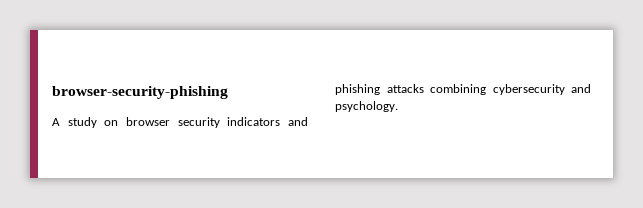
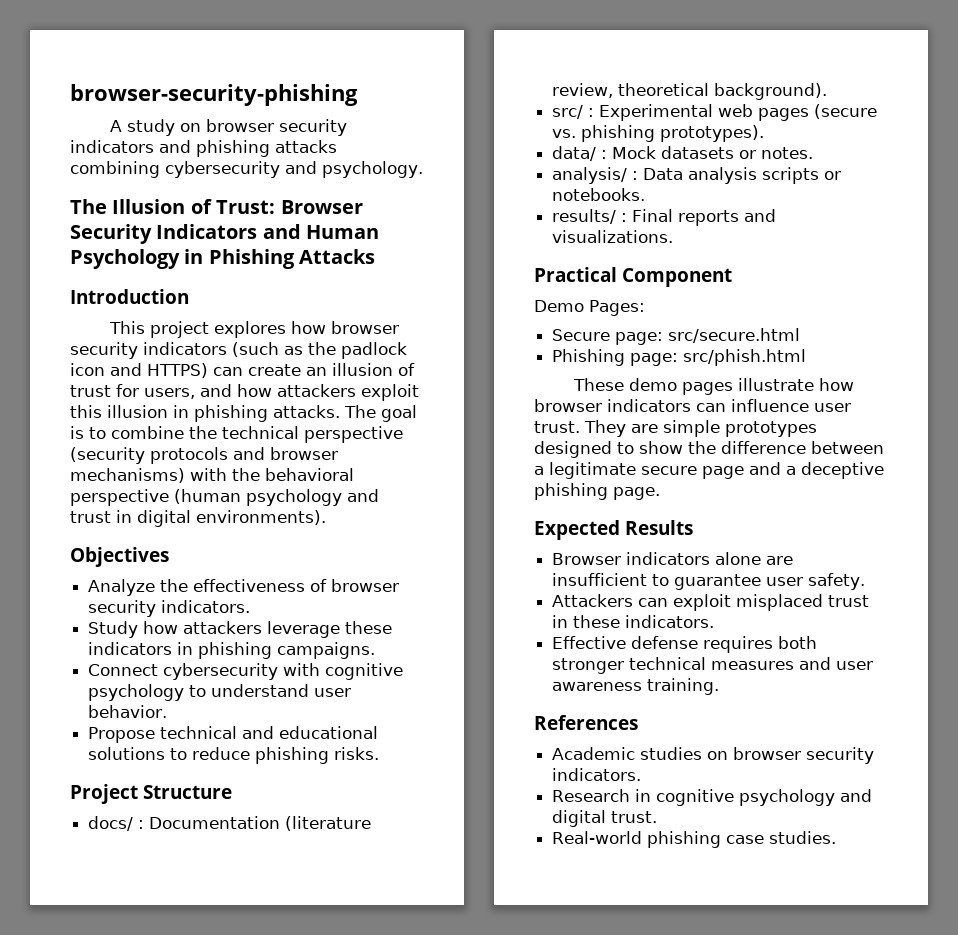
(398, 106) none -> [70,199,363,214] [70,224,380,244] [70,249,376,269] [70,289,189,304] [108,321,399,338] [70,342,407,359] [70,363,415,378] [70,384,419,401] [70,405,417,422] [70,426,403,443] [70,447,338,464] [70,468,354,483] [70,489,379,506] [70,510,326,527] [70,547,169,567] [88,579,400,596] [88,600,251,617] [88,621,393,638] [88,642,376,659] [88,663,404,680] [88,684,352,701] [88,705,168,718] [88,726,379,743] [88,747,380,764] [70,784,232,804] [88,816,372,831] [552,83,828,100] [552,104,878,121] [552,125,765,142] [552,146,814,161] [552,167,842,184] [552,188,646,201] [552,209,777,226] [552,230,674,243] [534,267,732,287] [534,300,645,316] [552,328,801,345] [552,349,807,366] [572,378,854,395] [534,399,851,412] [534,420,817,437] [534,441,884,458] [534,462,884,479] [534,483,660,500] [534,520,693,540] [552,552,794,565] [552,573,866,590] [552,594,870,611] [552,615,715,628] [552,636,818,653] [552,657,874,674] [552,678,720,695] [534,715,638,730] [552,747,875,764] [552,768,642,781] [552,789,873,806] [552,810,658,827] [552,831,837,848] // The Illusion of Trust: Browser Security Indicators and Human Psychology in Phishing Attacks // Introduction // This project explores how browser security indicators (such as the padlock icon and HTTPS) can create an illusion of trust for users, and how attackers exploit this illusion in phishing attacks. The goal is to combine the technical perspective (security protocols and browser mechanisms) with the behavioral perspective (human psychology and trust in digital environments). // Objectives // Analyze the effectiveness of browser security indicators. // Study how attackers leverage these indicators in phishing campaigns. // Connect cybersecurity with cognitive psychology to understand user behavior. // Propose technical and educational solutions to reduce phishing risks. // Project Structure // docs/ : Documentation (literature review, theoretical background). // src/ : Experimental web pages (secure vs. phishing prototypes). // data/ : Mock datasets or notes. // analysis/ : Data analysis scripts or notebooks. // results/ : Final reports and visualizations. // Practical Component // Demo Pages: // Secure page: src/secure.html // Phishing page: src/phish.html // These demo pages illustrate how browser indicators can influence user trust. They are simple prototypes designed to show the difference between a legitimate secure page and a deceptive phishing page. // Expected Results // Browser indicators alone are insufficient to guarantee user safety. // Attackers can exploit misplaced trust in these indicators. // Effective defense requires both stronger technical measures and user awareness training. // References // Academic studies on browser security indicators. // Research in cognitive psychology and digital trust. // Real-world phishing case studies.

